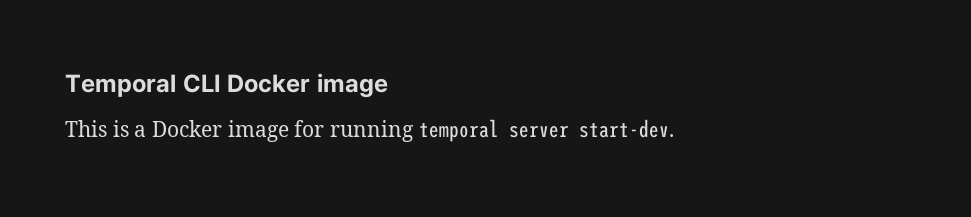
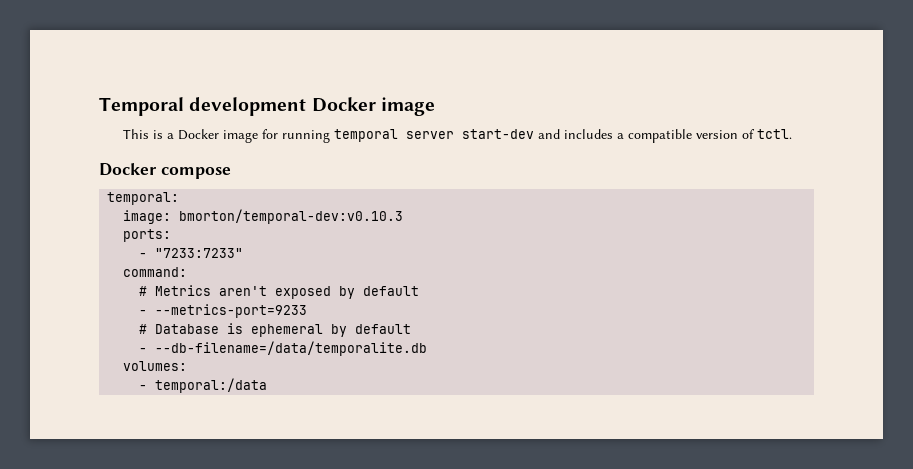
[182,74,221,93] CLI -> [189,97,307,116] development
[578,119,674,138] start-dev. -> [462,129,793,143] [99,163,231,179] [107,192,180,205] [123,209,404,224] [123,229,172,242] [139,248,244,258] [123,267,188,277] [139,285,420,299] [139,304,308,318] [139,323,412,337] [139,341,428,356] [123,361,188,371] [139,378,268,393] start-dev and includes a compatible version of tctl. // Docker compose // temporal: // image: bmorton/temporal-dev:v0.10.3 // ports: // - "7233:7233" // command: // # Metrics aren't exposed by default // - --metrics-port=9233 // # Database is ephemeral by default // - --db-filename=/data/temporalite.db // volumes: // - temporal:/data

